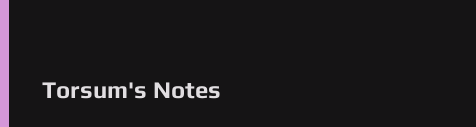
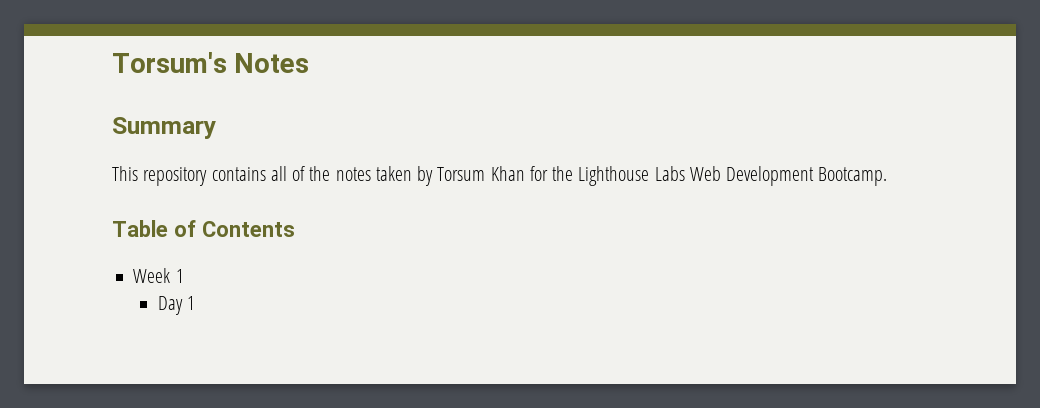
(222, 90) none -> [112,117,216,139] [112,166,888,186] [112,220,295,237] [133,268,184,283] [158,296,196,315] // Summary // This repository contains all of the notes taken by Torsum Khan for the Lighthouse Labs Web Development Bootcamp. // Table of Contents // Week 1 // Day 1

